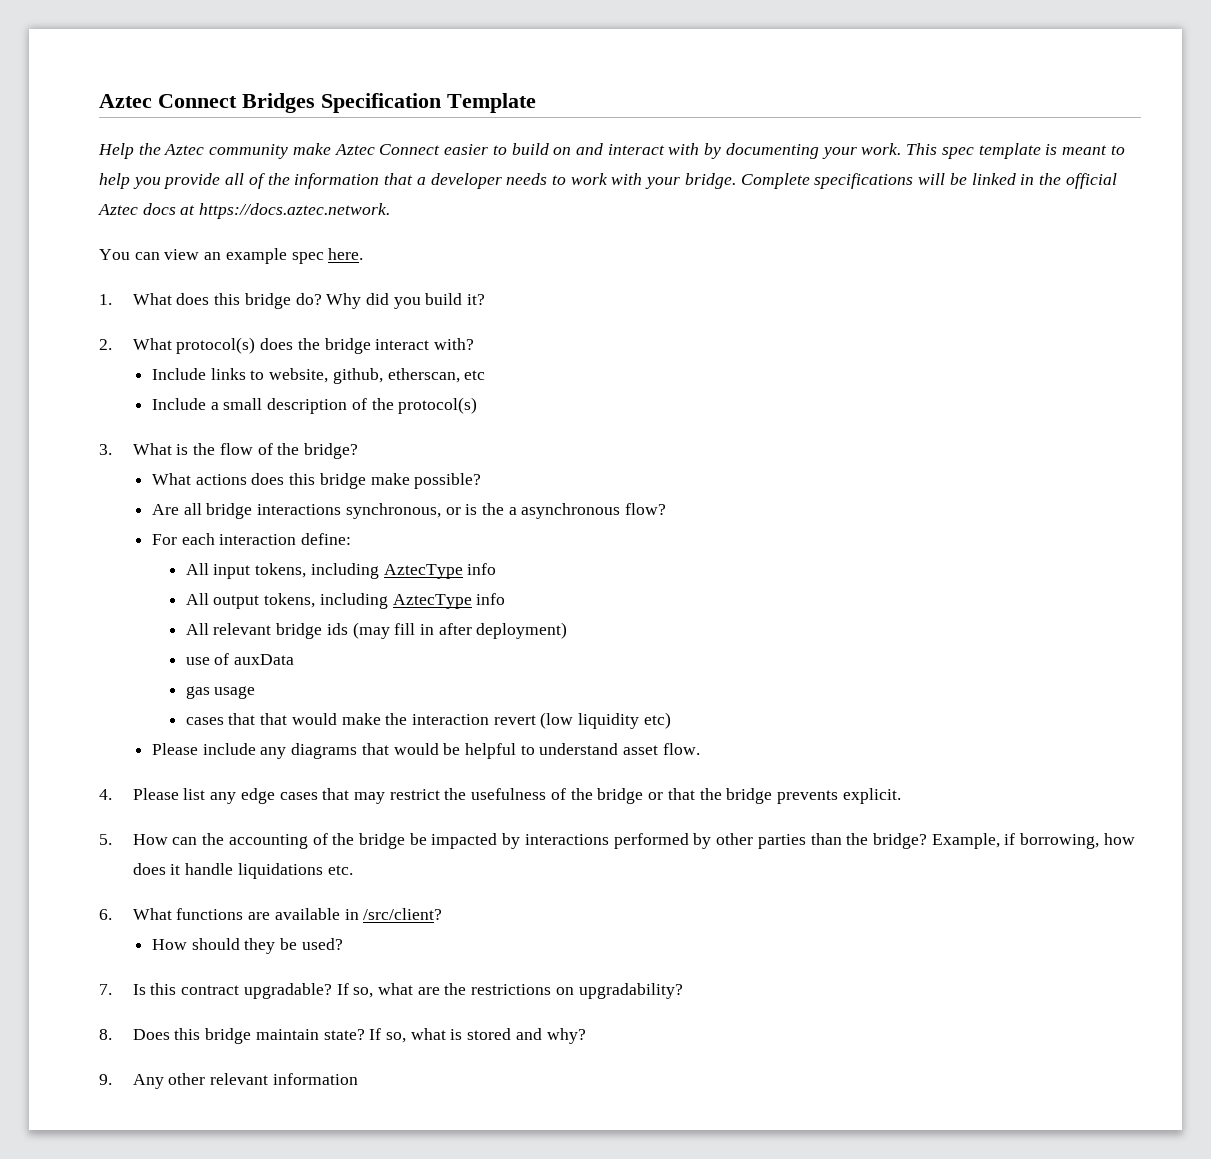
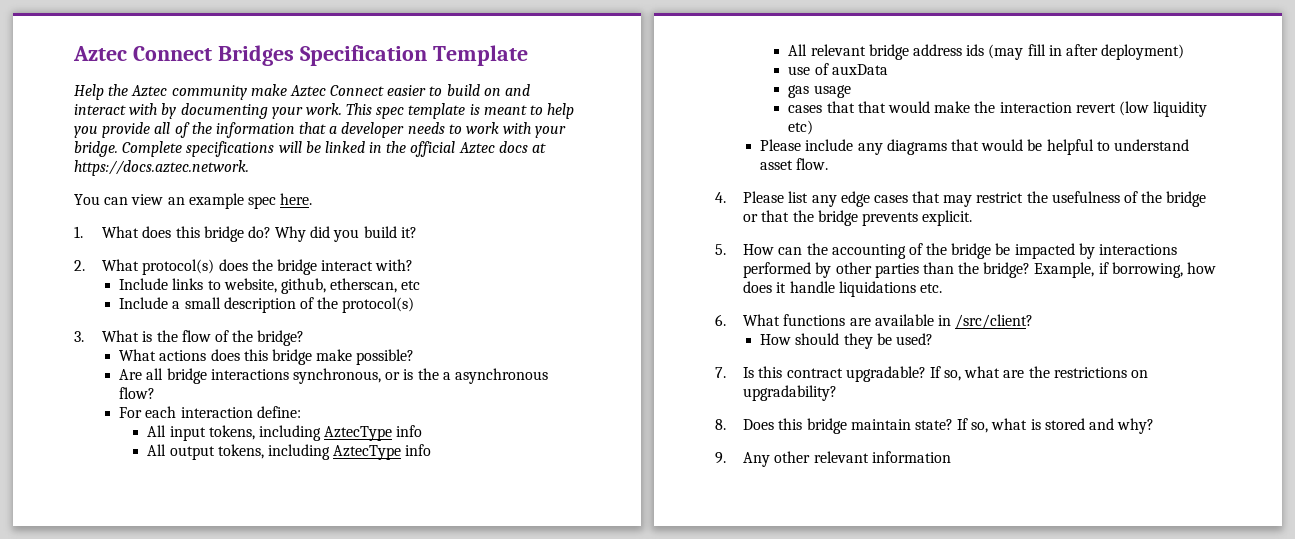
(323, 631) none -> [912,44,962,56] address

